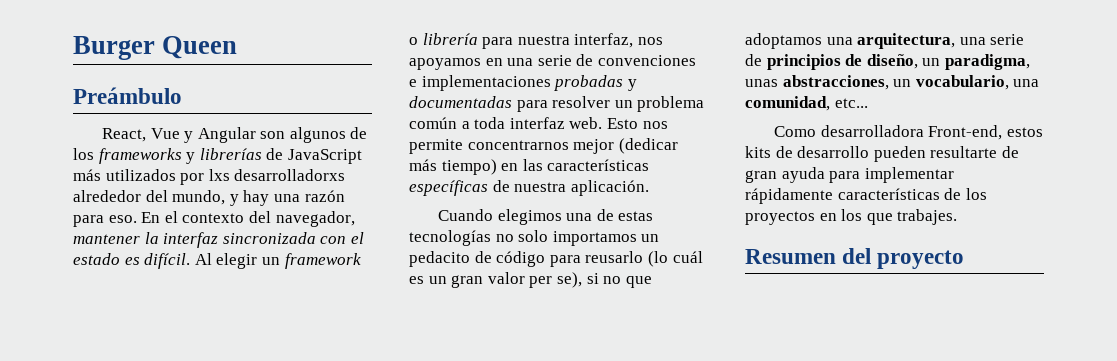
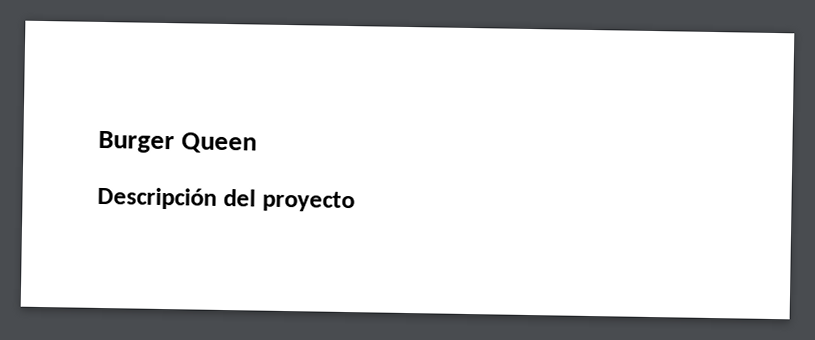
[73,87,182,104] [101,127,368,143] [73,148,362,164] [73,169,346,185] [73,190,345,206] [73,211,355,227] [73,232,364,248] [73,253,361,269] [409,33,663,49] [409,54,696,70] [409,75,637,91] [409,96,705,112] [409,117,668,129] [409,138,678,154] [409,159,650,175] [409,180,649,196] [437,209,654,225] [409,230,660,246] [409,251,703,267] [409,272,652,288] [745,33,1025,49] [745,54,1030,70] [745,75,1040,90] [745,96,868,111] [773,125,1043,140] [745,146,1019,162] [745,167,954,183] [745,188,987,204] [745,209,958,225] [745,249,836,264] Preámbulo // React, Vue y Angular son algunos de los frameworks y librerías de JavaScript más utilizados por lxs desarrolladorxs alrededor del mundo, y hay una razón para eso. En el contexto del navegador, mantener la interfaz sincronizada con el estado es difícil. Al elegir un framework o librería para nuestra interfaz, nos apoyamos en una serie de convenciones e implementaciones probadas y documentadas para resolver un problema común a toda interfaz web. Esto nos permite concentrarnos mejor (dedicar más tiempo) en las características específicas de nuestra aplicación. // Cuando elegimos una de estas tecnologías no solo importamos un pedacito de código para reusarlo (lo cuál es un gran valor per se), si no que adoptamos una arquitectura, una serie de principios de diseño, un paradigma, unas abstracciones, un vocabulario, una comunidad, etc... // Como desarrolladora Front-end, estos kits de desarrollo pueden resultarte de gran ayuda para implementar rápidamente características de los proyectos en los que trabajes. // Resumen -> [97,186,217,210] Descripción

